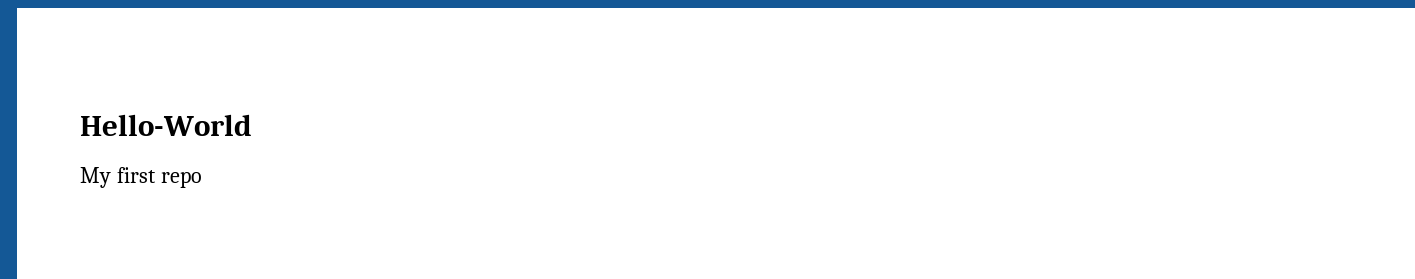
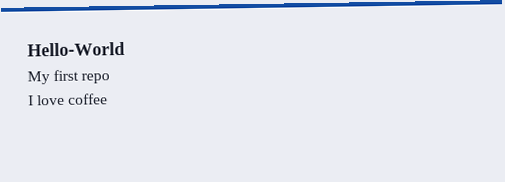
(202, 179) none -> [28,93,109,106] // I love coffee

